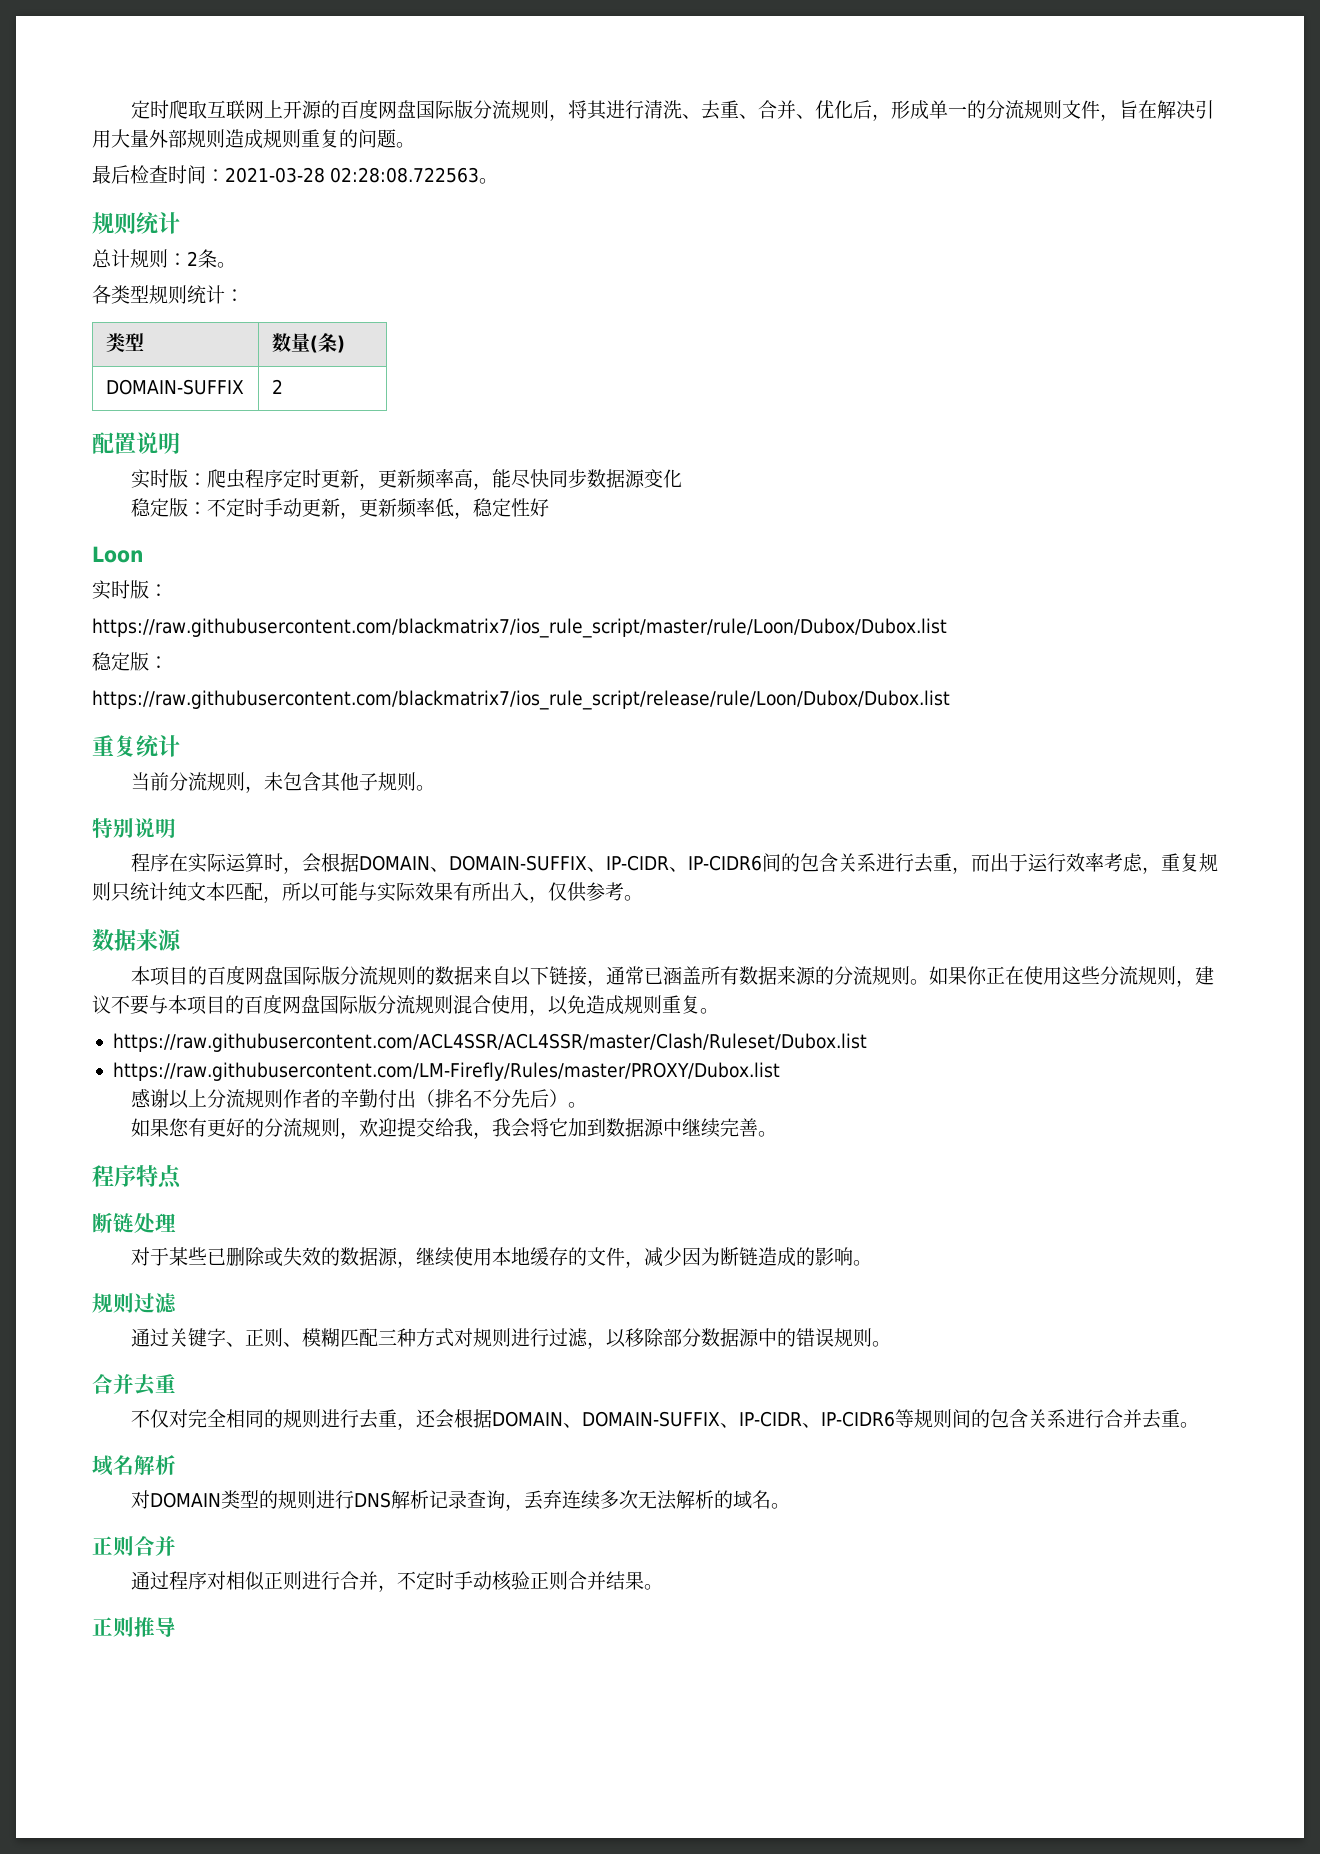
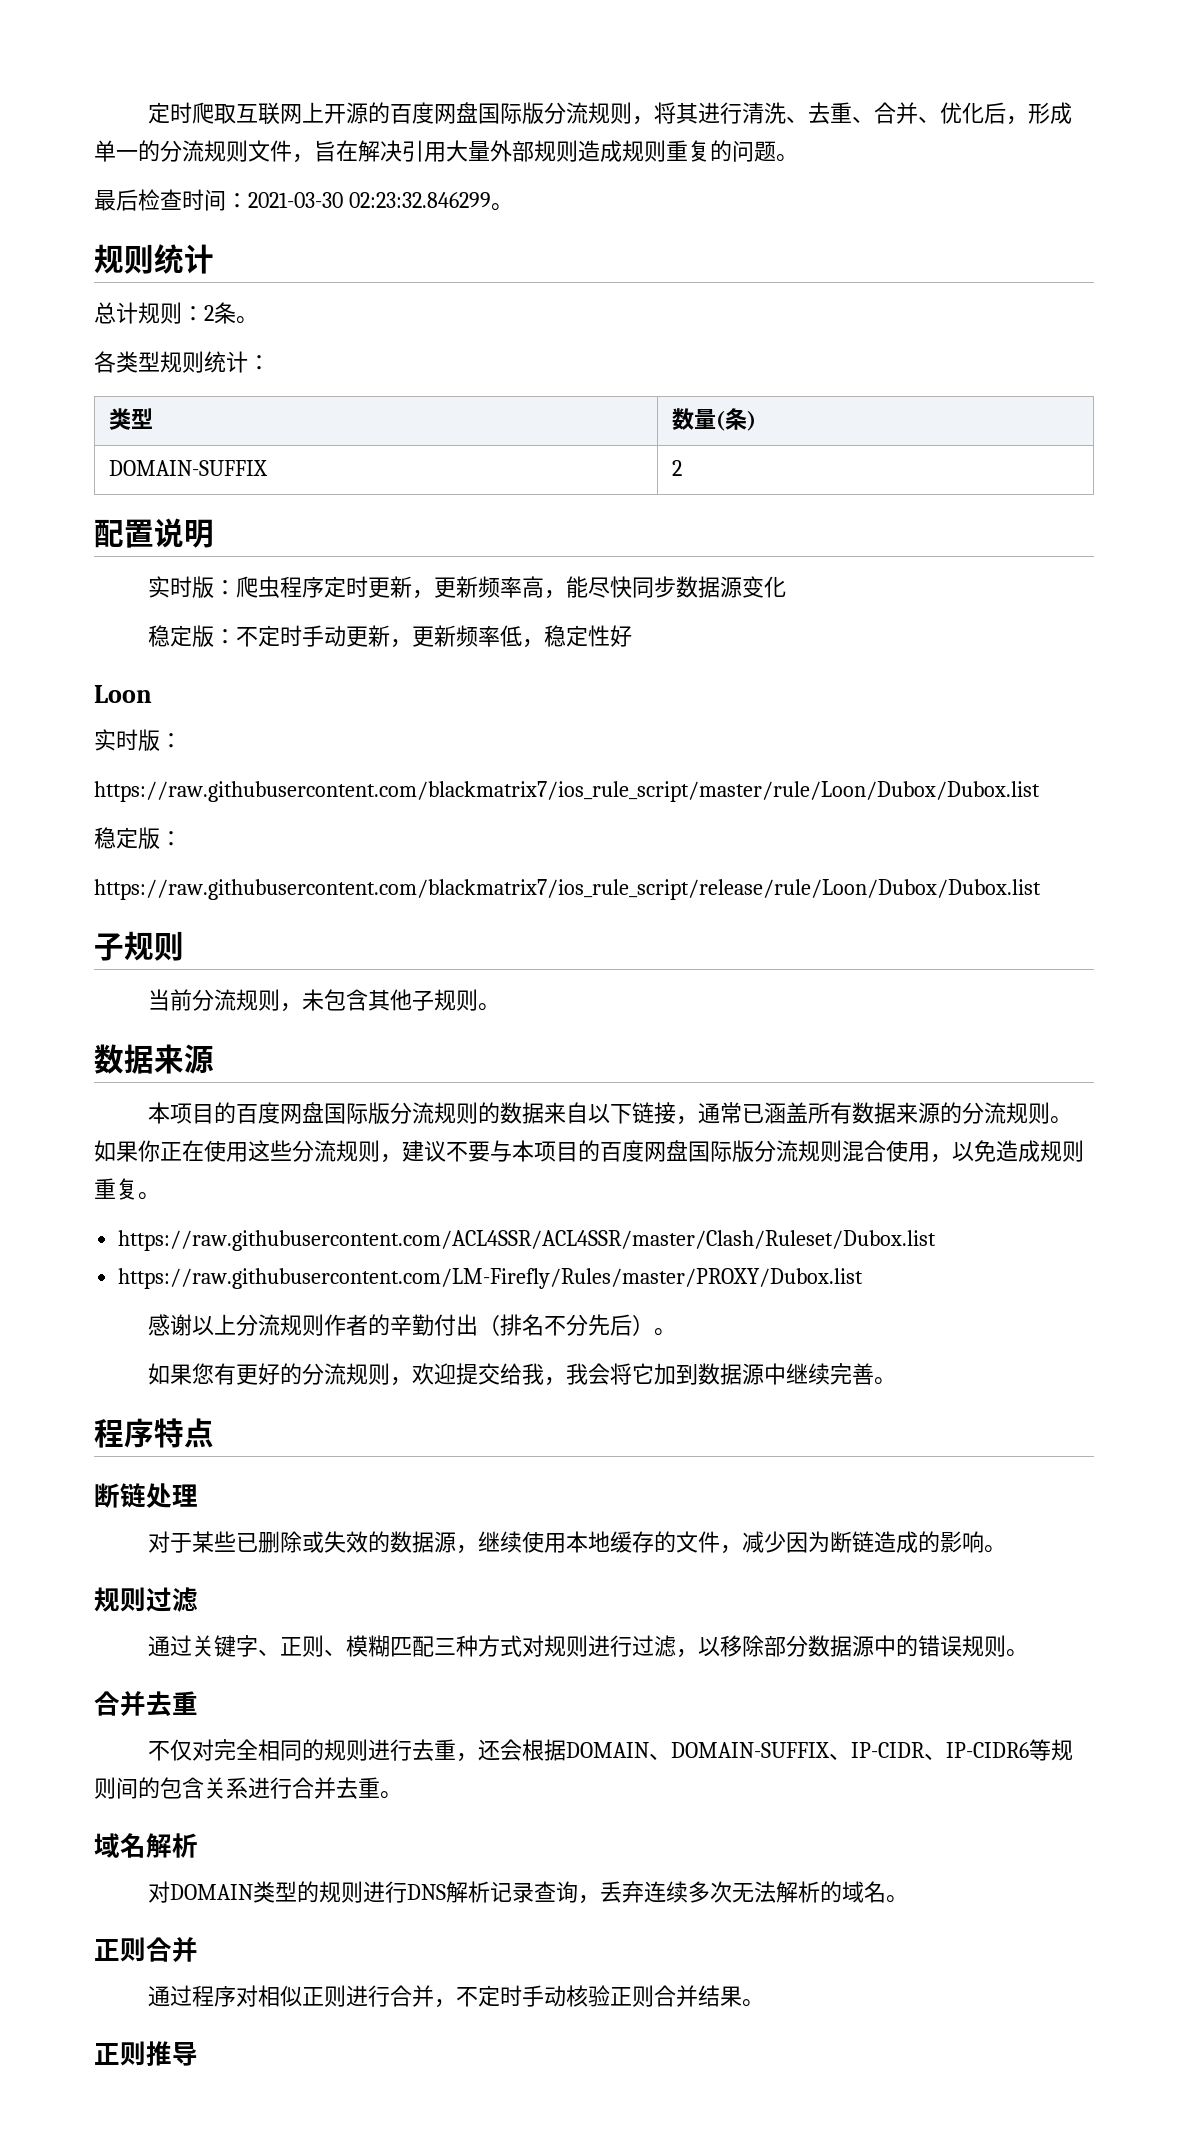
[225,167,480,183] 2021-03-28 02:28:08.722563 -> [248,192,491,208] 2021-03-30 02:23:32.846299
[92,735,180,757] 重复统计 -> [94,931,184,961] 子规则
[92,818,176,838] [131,853,1219,874] [92,882,643,903] // 特别说明 // 程序在实际运算时，会根据DOMAIN、DOMAIN-SUFFIX、IP-CIDR、IP-CIDR6间的包含关系进行去重，而出于运行效率考虑，重复规则只统计纯文本匹配，所以可能与实际效果有所出入，仅供参考。 -> (501, 1007) none

